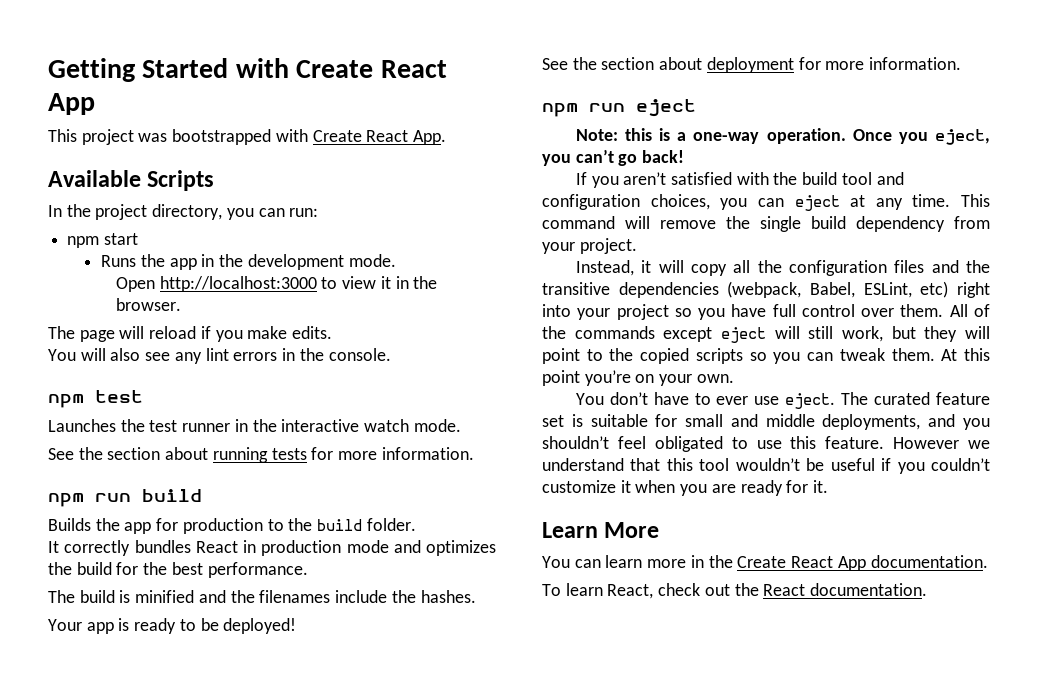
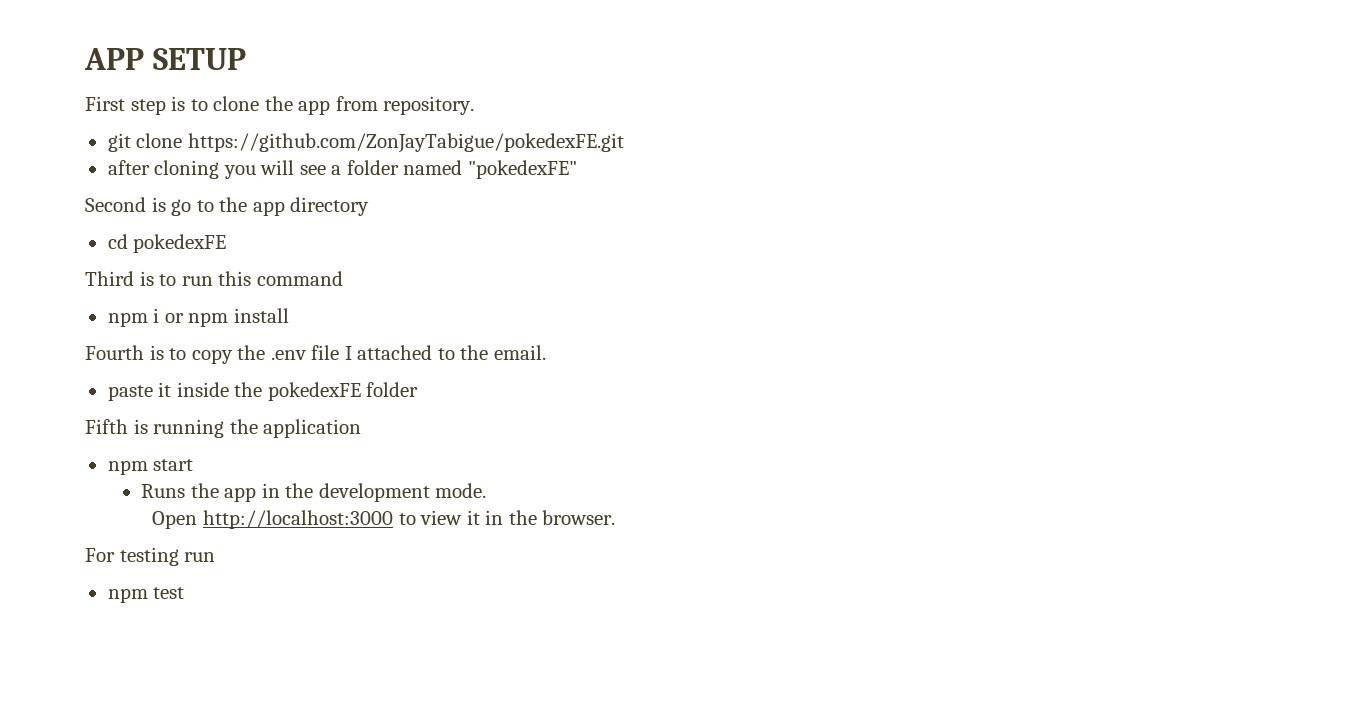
[48,58,447,82] [48,93,95,115] [48,129,447,145] [48,170,215,191] [48,204,319,220] Getting Started with Create React App // This project was bootstrapped with Create React App. // Available Scripts // In the project directory, you can run: -> [84,48,246,70] [85,96,475,115] [107,133,624,153] [107,160,577,179] [85,197,370,216] [107,234,227,253] [85,271,343,286] [107,308,289,327] [85,345,546,364] [107,382,419,401] [85,419,362,438] APP SETUP // First step is to clone the app from repository. // git clone https://github.com/ZonJayTabigue/pokedexFE.git // after cloning you will see a folder named "pokedexFE" // Second is go to the app directory // cd pokedexFE // Third is to run this command // npm i or npm install // Fourth is to copy the .env file I attached to the email. // paste it inside the pokedexFE folder // Fifth is running the application
[48,326,333,342] [48,348,391,364] [48,390,143,408] [48,419,461,432] [48,447,474,463] [48,489,202,507] [48,518,416,534] [48,540,496,556] [48,562,308,578] [48,590,476,603] [48,618,297,634] [542,57,962,73] [542,99,696,117] [575,128,990,145] [542,149,685,166] [575,172,904,188] [542,194,990,211] [542,216,990,232] [542,238,637,254] [575,260,990,276] [542,281,990,298] [542,304,990,320] [542,326,990,343] [542,348,991,364] [542,370,734,386] [575,392,990,409] [542,414,990,430] [542,436,990,452] [542,458,991,474] [542,480,829,496] [542,522,660,538] [542,555,988,571] [542,583,928,599] The page will reload if you make edits. // You will also see any lint errors in the console. // npm test // Launches the test runner in the interactive watch mode. // See the section about running tests for more information. // npm run build // Builds the app for production to the build folder. // It correctly bundles React in production mode and optimizes the build for the best performance. // The build is minified and the filenames include the hashes. // Your app is ready to be deployed! // See the section about deployment for more information. // npm run eject // Note: this is a one-way operation. Once you eject, you can’t go back! // If you aren’t satisfied with the build tool and configuration choices, you can eject at any time. This command will remove the single build dependency from your project. // Instead, it will copy all the configuration files and the transitive dependencies (webpack, Babel, ESLint, etc) right into your project so you have full control over them. All of the commands except eject will still work, but they will point to the copied scripts so you can tweak them. At this point you’re on your own. // You don’t have to ever use eject. The curated feature set is suitable for small and middle deployments, and you shouldn’t feel obligated to use this feature. However we understand that this tool wouldn’t be useful if you couldn’t customize it when you are ready for it. // Learn More // You can learn more in the Create React App documentation. // To learn React, check out the React documentation. -> [85,547,216,566] [107,587,185,603] For testing run // npm test

